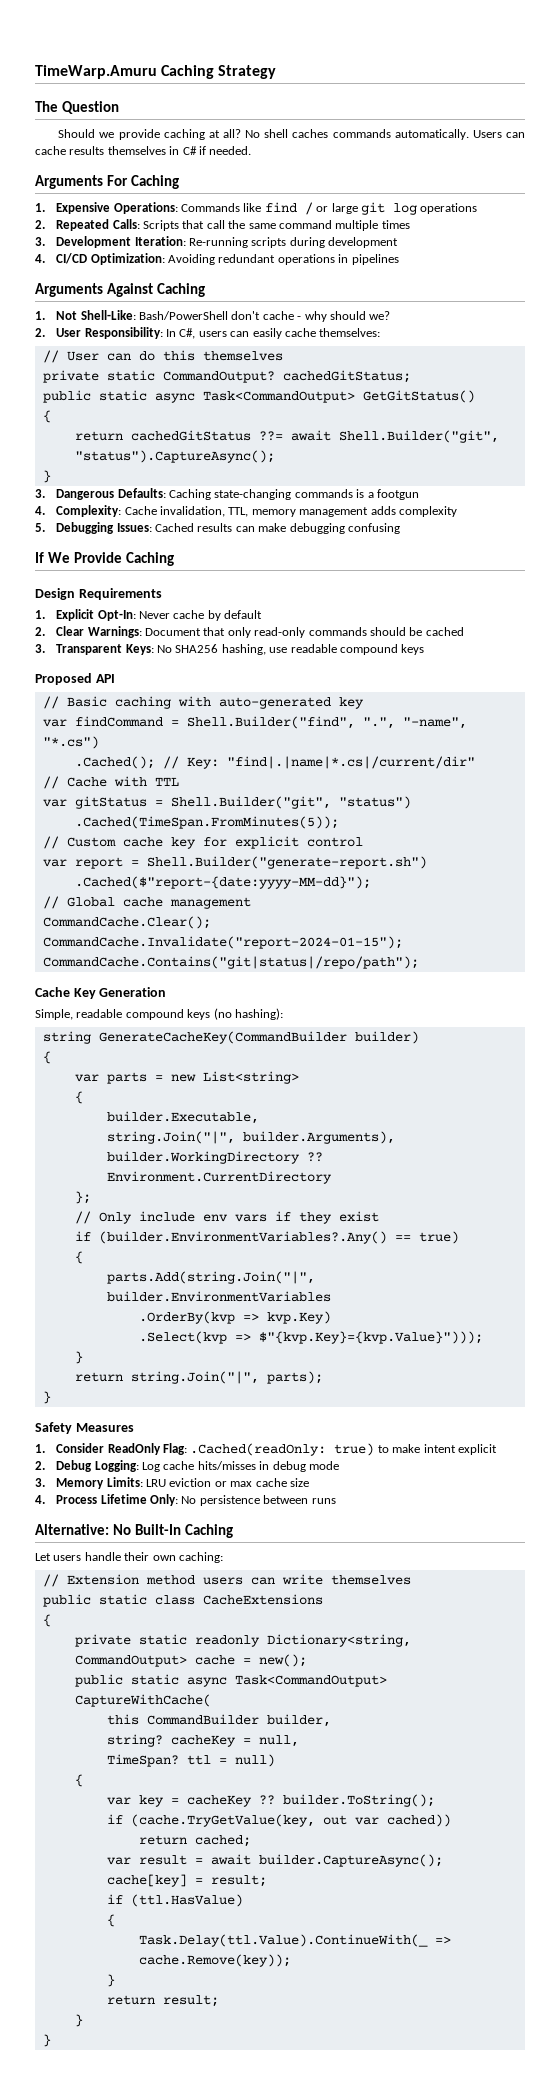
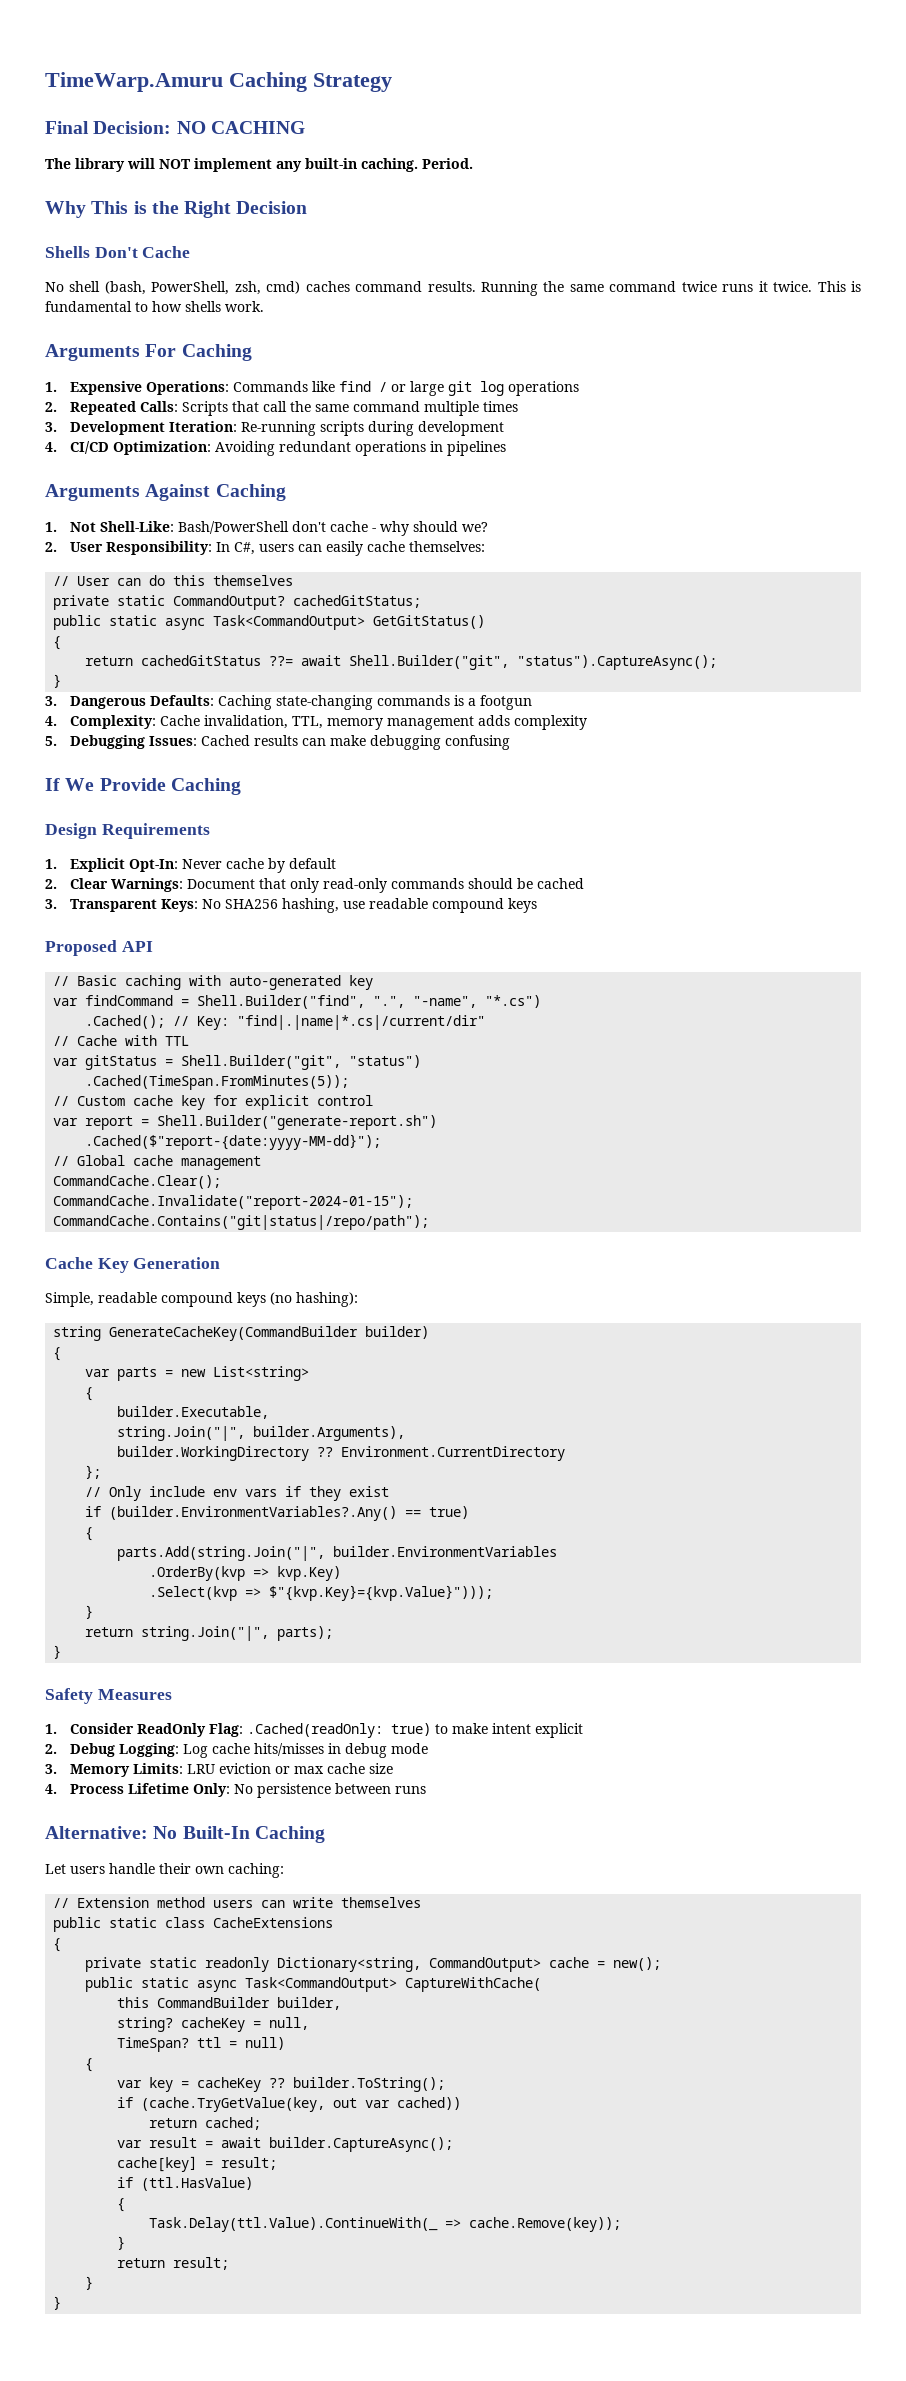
[35,101,119,114] [58,129,525,140] [35,146,252,155] The Question // Should we provide caching at all? No shell caches commands automatically. Users can cache results themselves in C# if needed. -> [45,121,305,134] [45,158,473,172] [45,201,308,218] [45,246,191,258] [45,281,862,296] [45,301,264,312] Final Decision: NO CACHING // The library will NOT implement any built-in caching. Period. // Why This is the Right Decision // Shells Don't Cache // No shell (bash, PowerShell, zsh, cmd) caches command results. Running the same command twice runs it twice. This is fundamental to how shells work.

